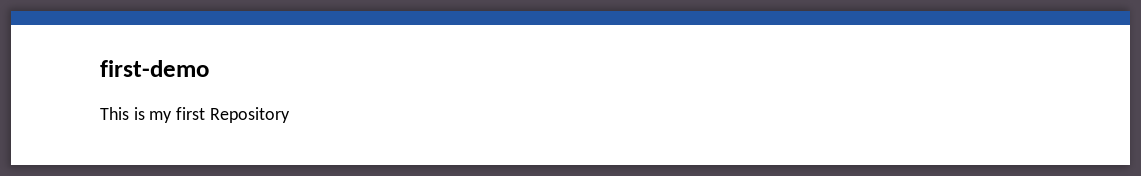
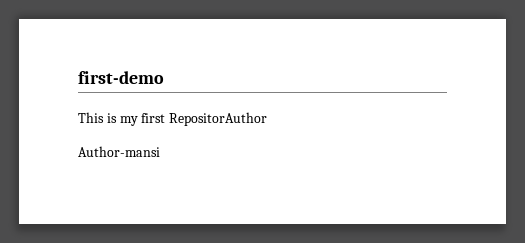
[209,107,290,123] Repository -> [169,112,268,126] [78,146,160,157] RepositorAuthor // Author-mansi

